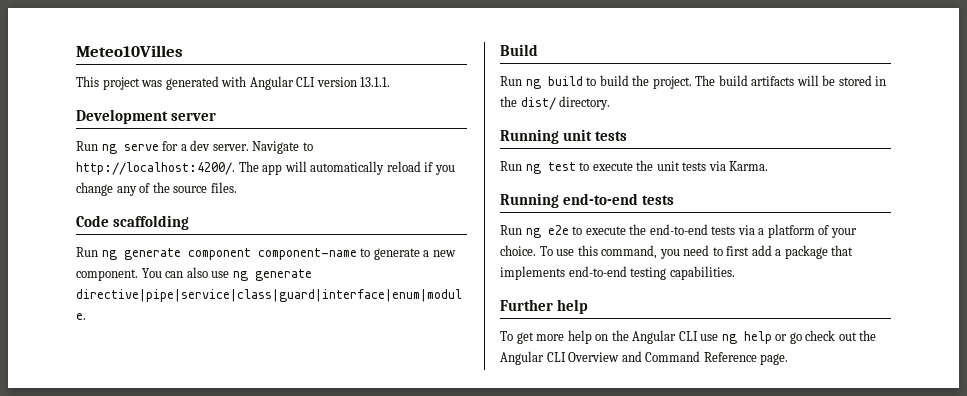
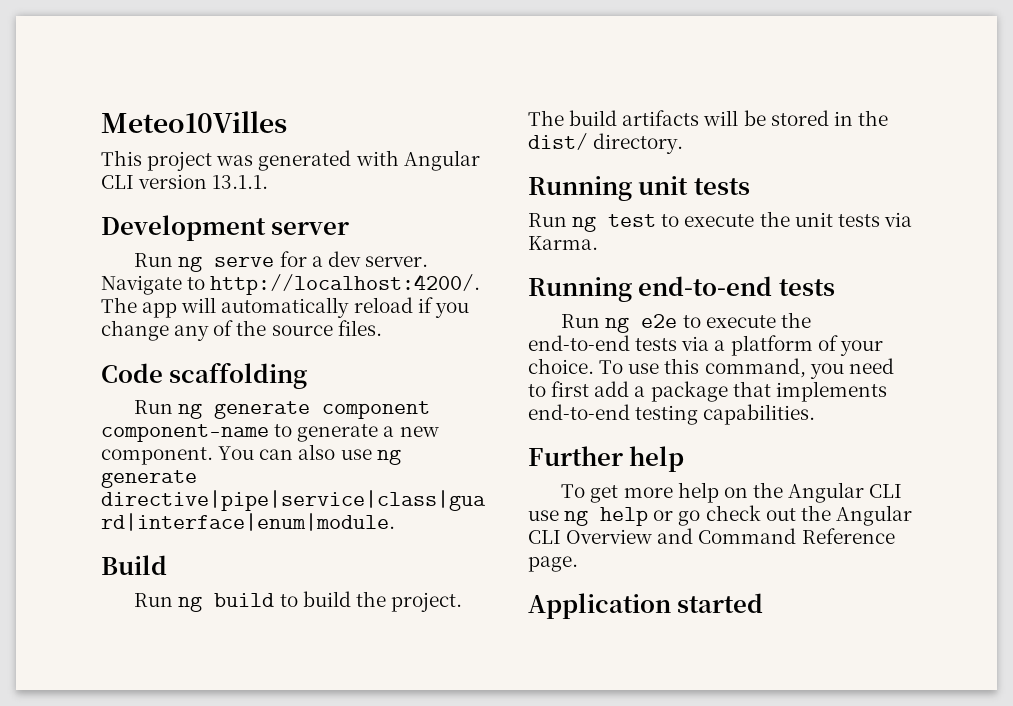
(789, 359) none -> [528,593,764,619] // Application started

